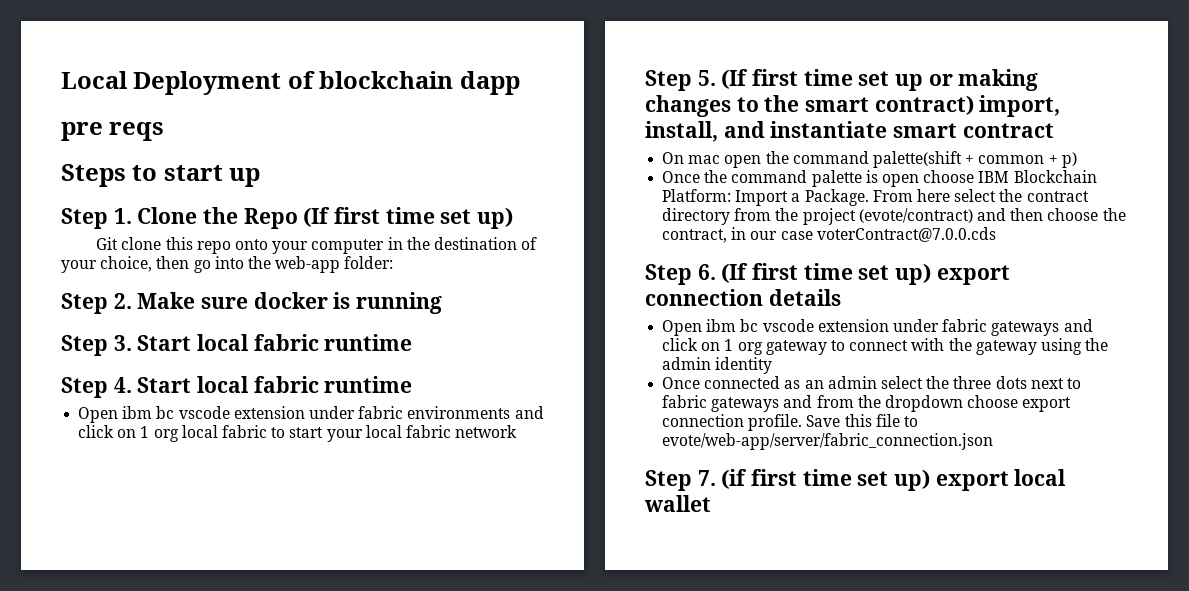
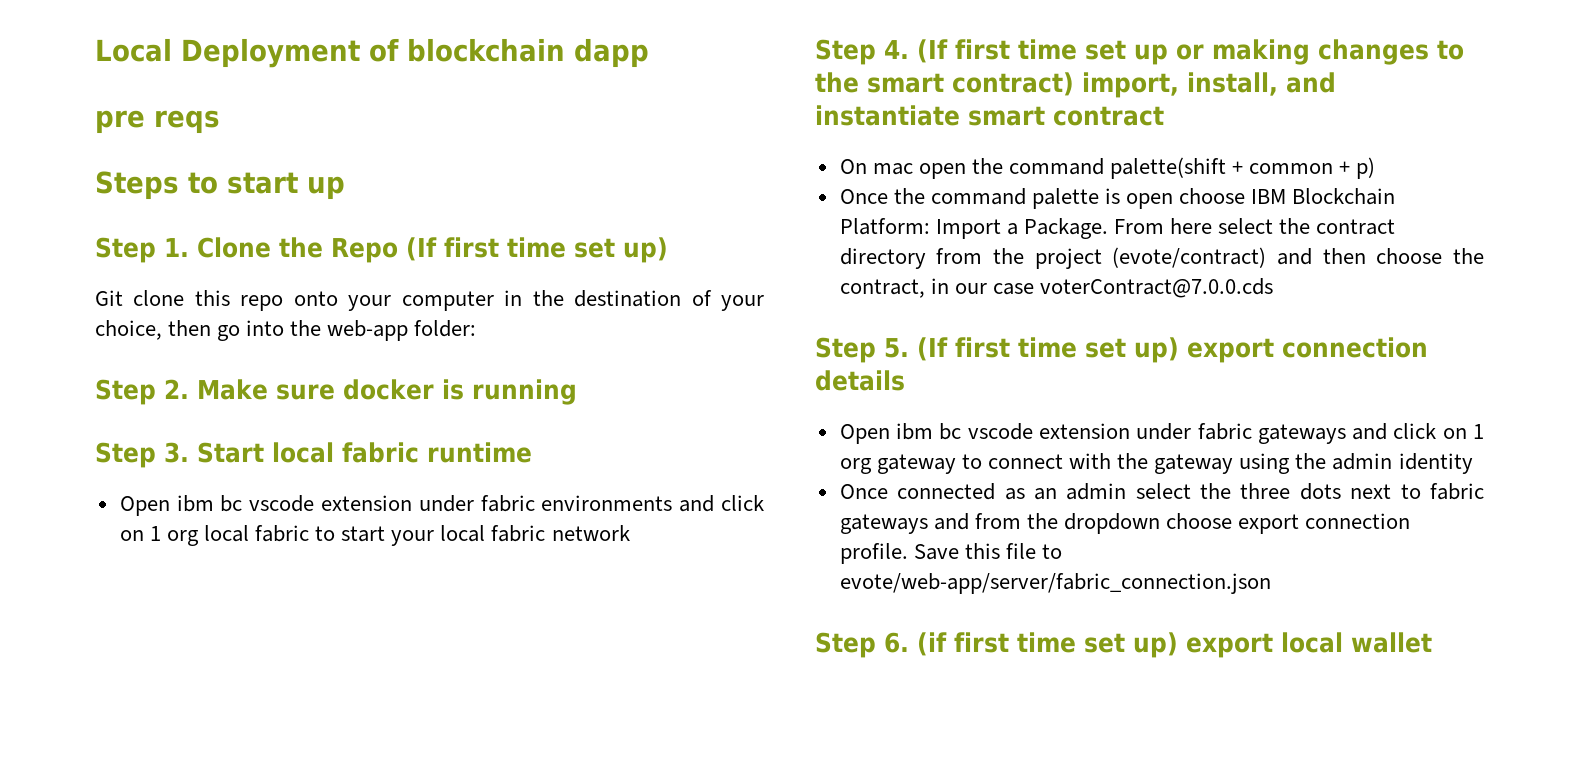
[61,376,413,398] // Step 4. Start local fabric runtime -> (532, 452) none
[697,70,716,86] 5. -> [884,40,909,59] 4.
[697,264,716,280] 6. -> [884,338,909,358] 5.
[697,470,716,486] 7. -> [884,632,909,653] 6.

